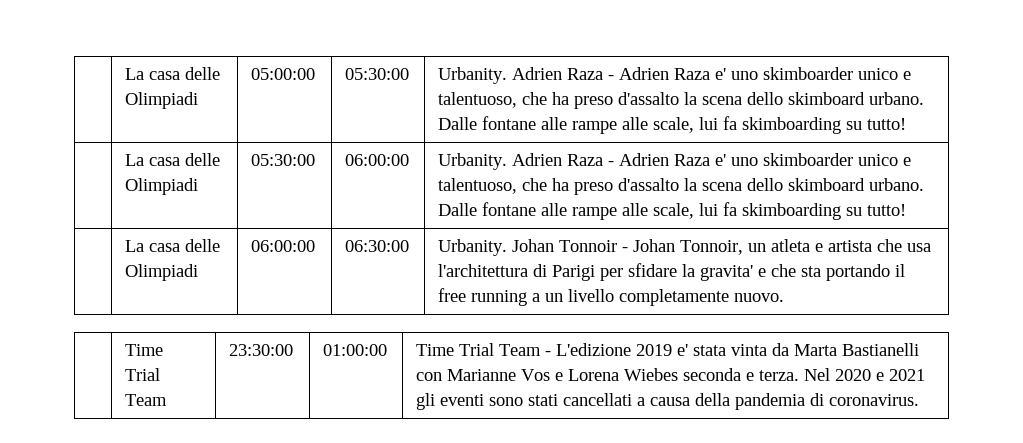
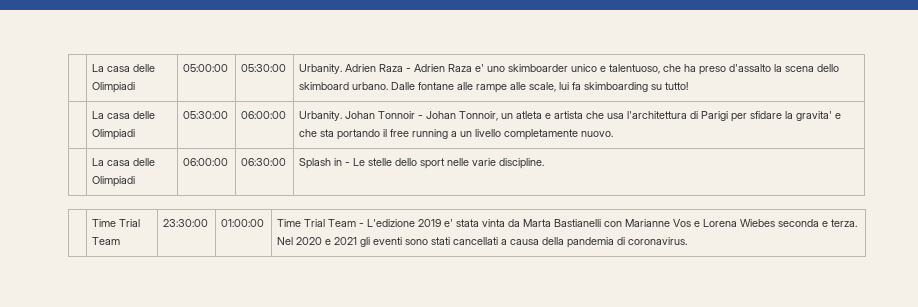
[438,153,912,170] [438,178,925,195] [438,202,907,220] [125,239,221,252] [125,264,199,281] [251,240,316,252] [345,240,410,252] | Urbanity. Adrien Raza - Adrien Raza e' uno skimboarder unico e talentuoso, che ha preso d'assalto la scena dello skimboard urbano. Dalle fontane alle rampe alle scale, lui fa skimboarding su tutto! // | La casa delle Olimpiadi | 06:00:00 | 06:30:00 -> (286, 115) none
(785, 297) none -> [91,158,155,166] [91,176,135,187] [182,158,228,166] [240,158,286,166] [298,158,544,169] // | La casa delle Olimpiadi | 06:00:00 | 06:30:00 | Splash in - Le stelle dello sport nelle varie discipline.

